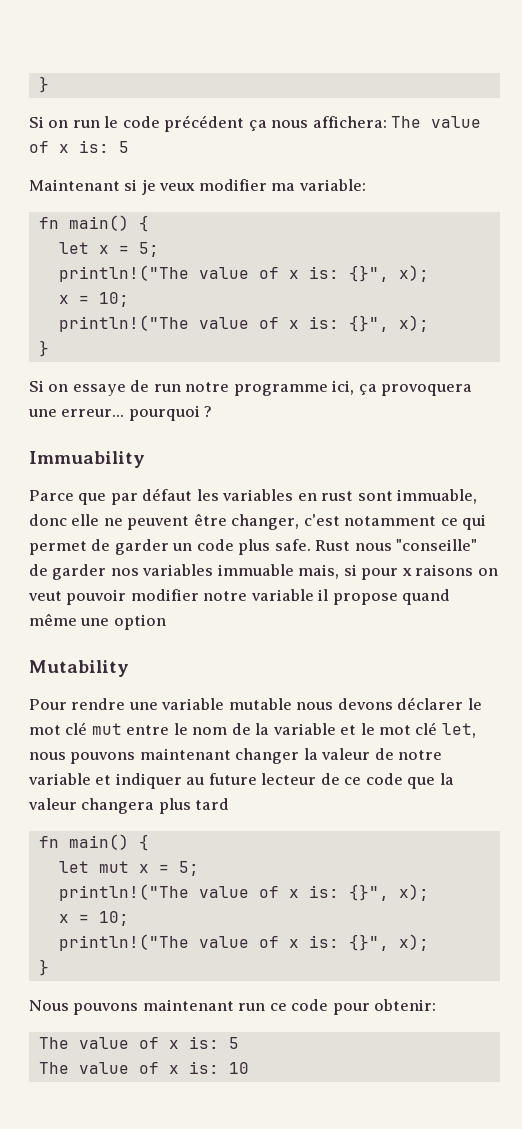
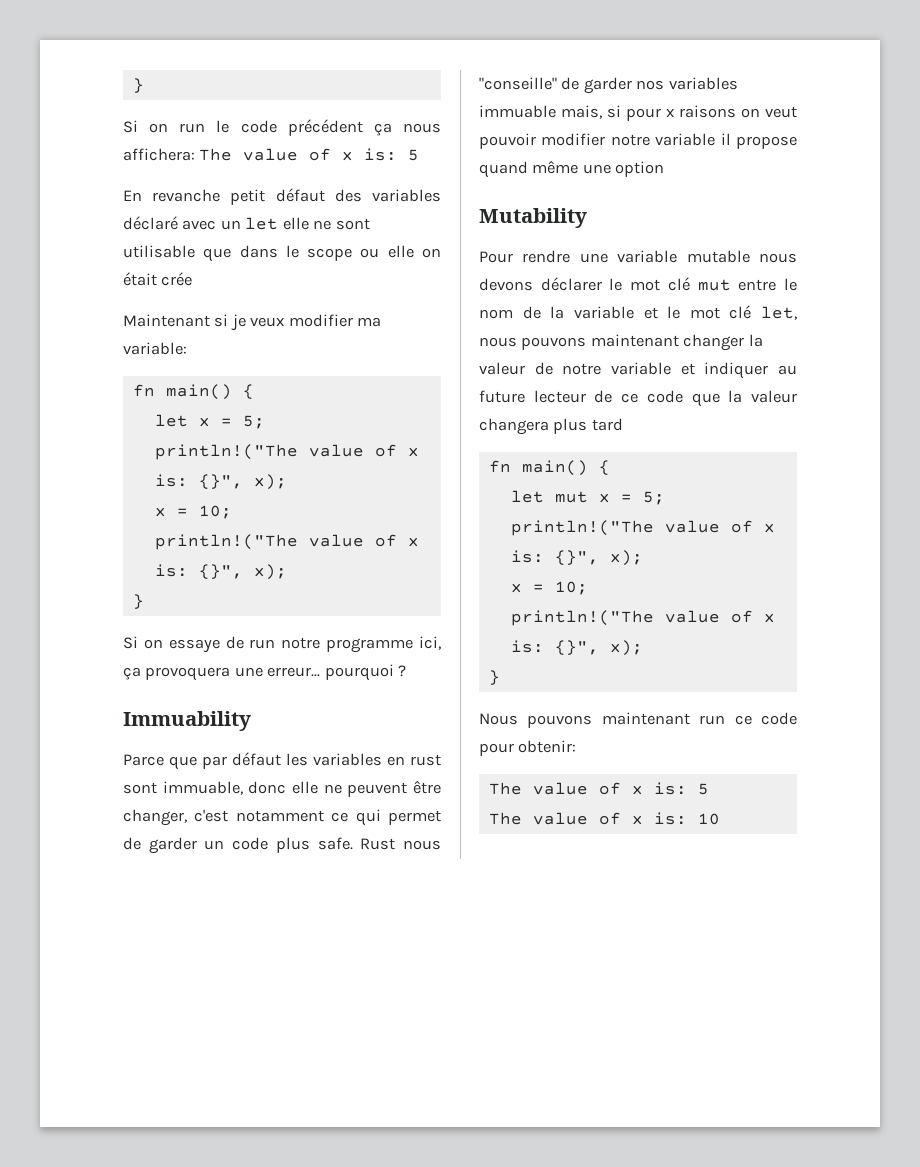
(129, 147) none -> [123,188,442,205] [123,216,370,230] [123,245,441,262] [123,272,193,286] // En revanche petit défaut des variables déclaré avec un let elle ne sont utilisable que dans le scope ou elle on était crée

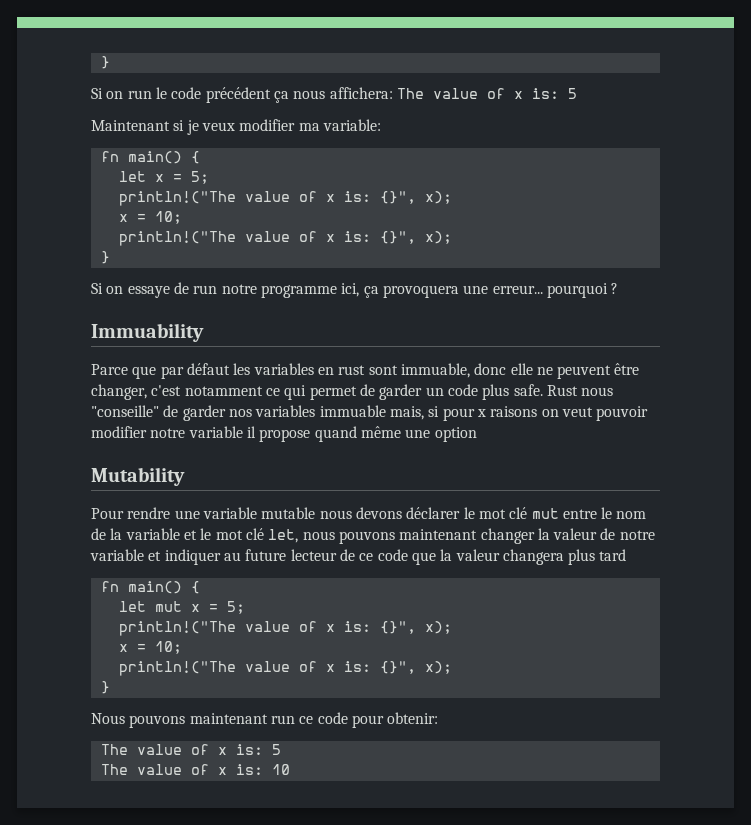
[123,188,442,205] [123,216,370,230] [123,245,441,262] [123,272,193,286] // En revanche petit défaut des variables déclaré avec un let elle ne sont utilisable que dans le scope ou elle on était crée -> (577, 93) none

